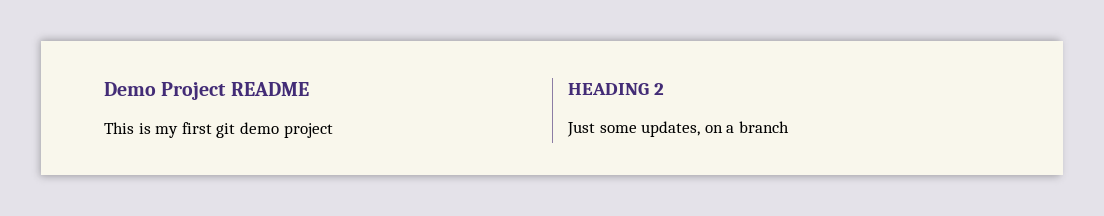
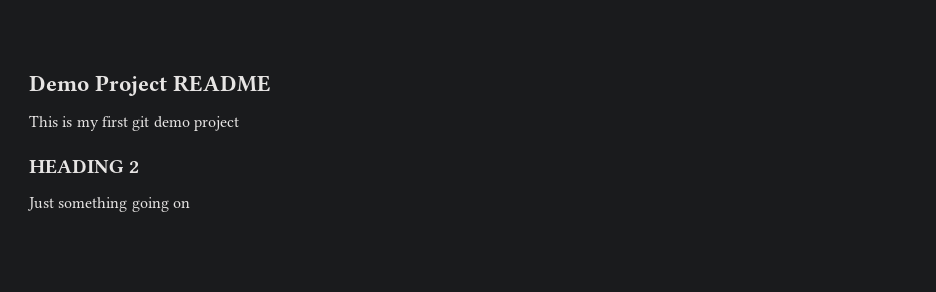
[599,121,789,137] some updates, on a branch -> [58,197,190,212] something going on

